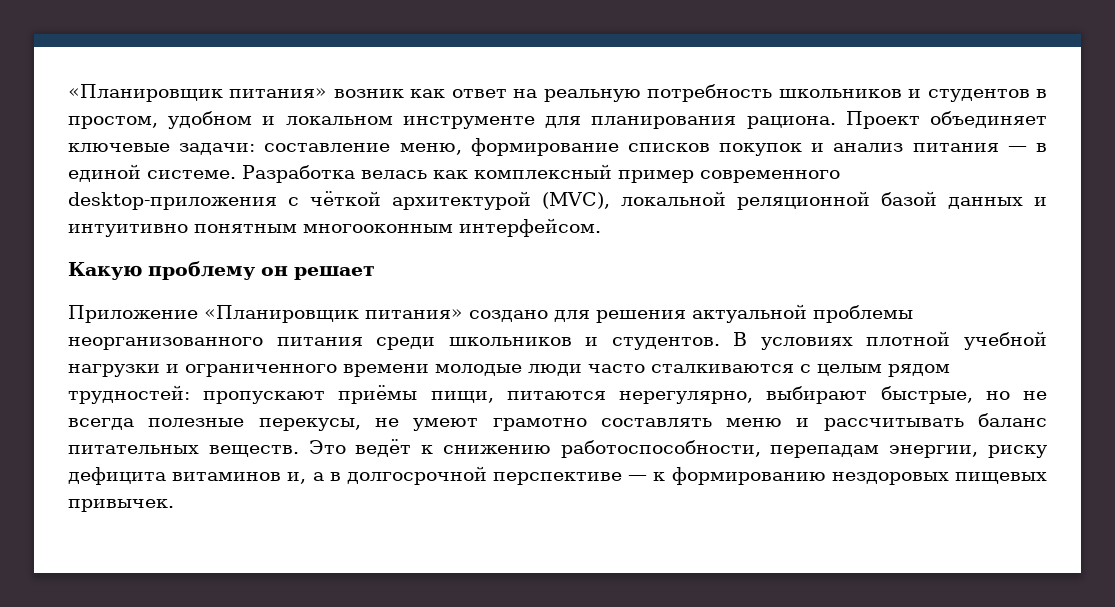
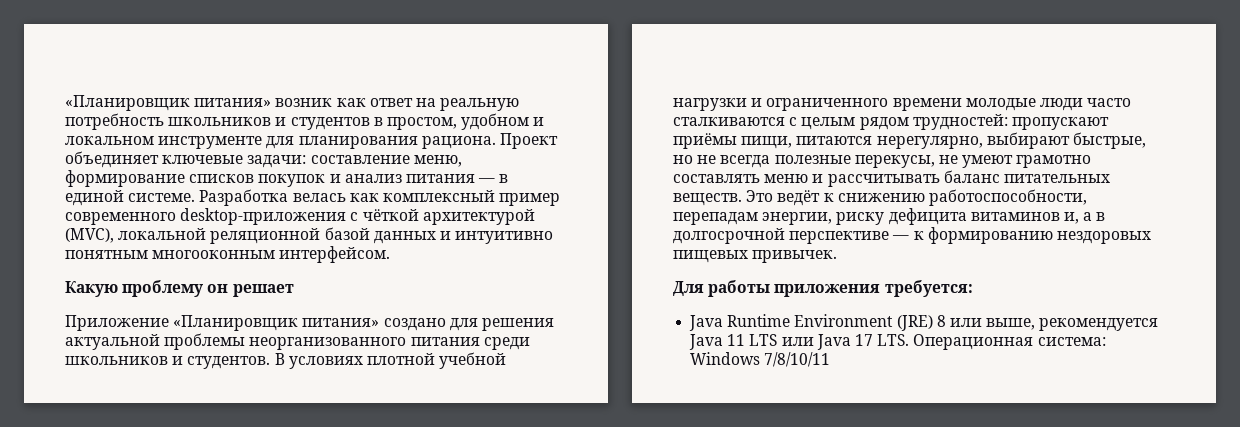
(174, 505) none -> [673,280,973,297] [689,314,1159,331] [689,334,1106,350] [690,352,831,367] // Для работы приложения требуется: // Java Runtime Environment (JRE) 8 или выше, рекомендуется Java 11 LTS или Java 17 LTS. Операционная система: Windows 7/8/10/11

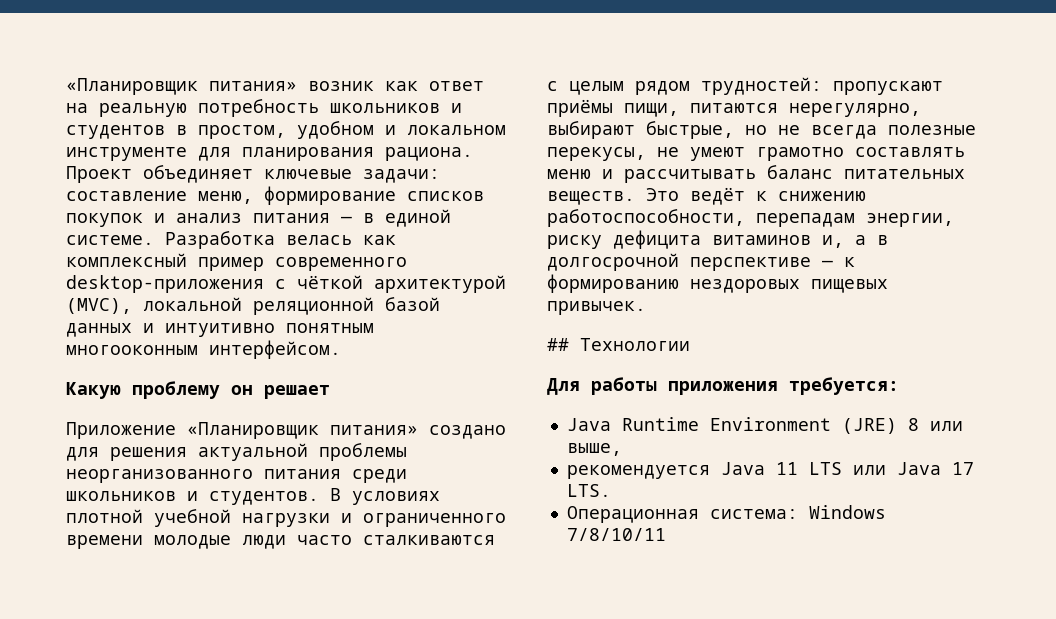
(838, 256) none -> [547,338,690,351] // ## Технологии
(1036, 324) none -> (622, 449) //
(910, 340) none -> (611, 490) //

